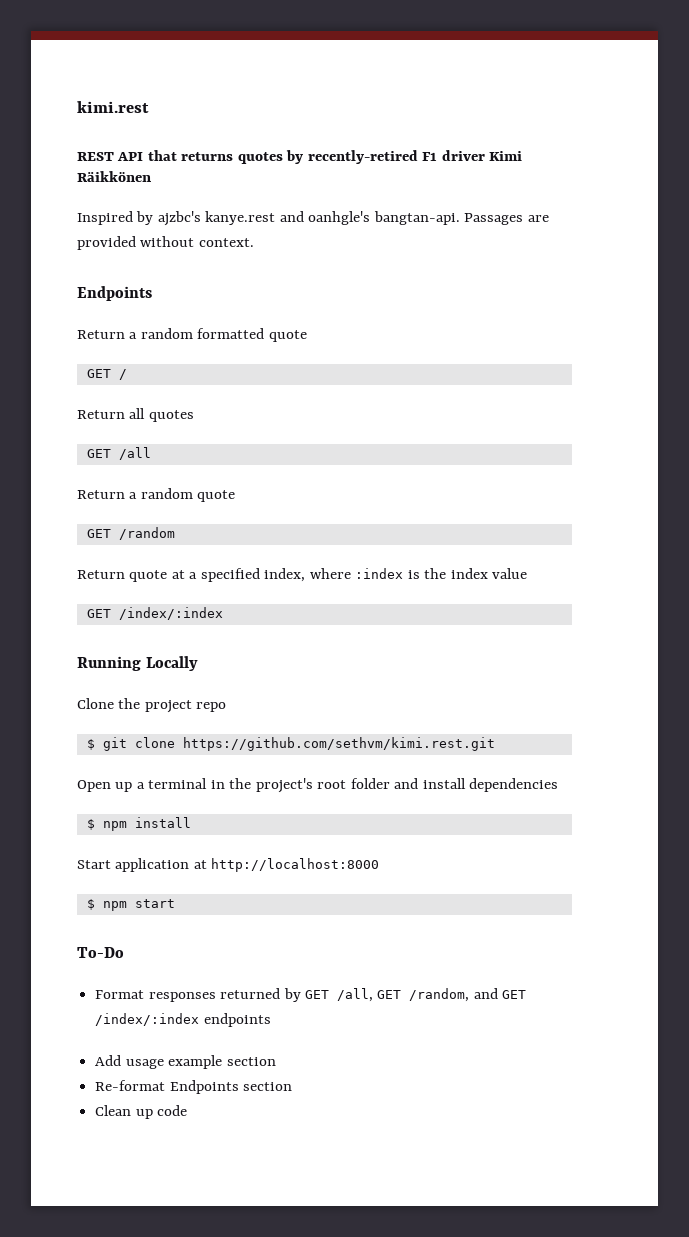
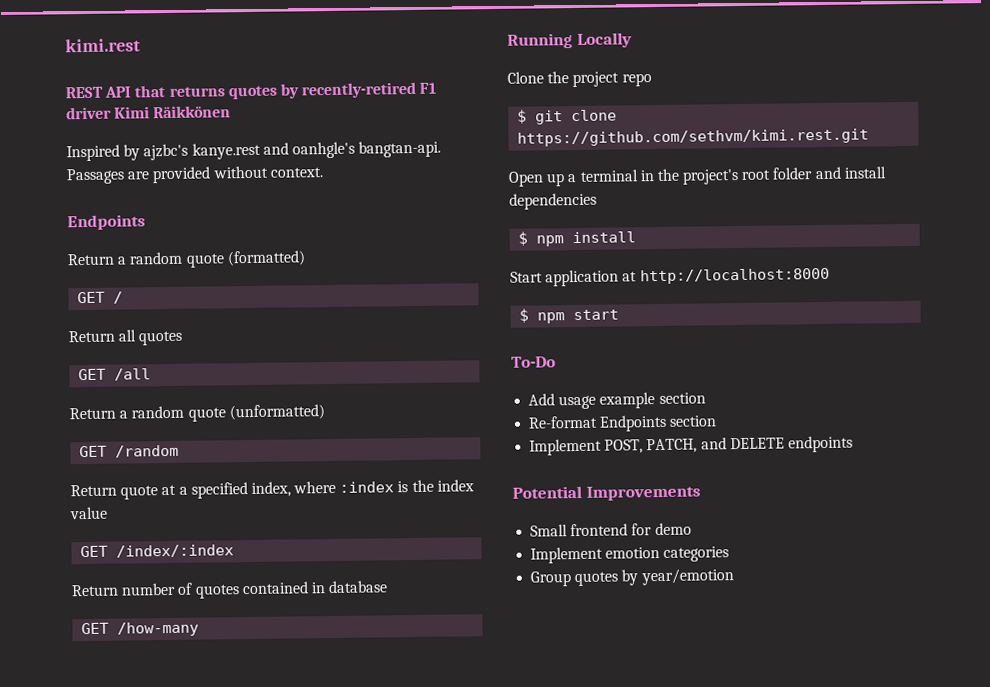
[197,328,307,342] formatted quote -> [185,250,306,268] quote (formatted)
(236, 496) none -> [228,404,325,421] (unformatted)
(223, 613) none -> [71,580,389,599] [81,621,200,637] // Return number of quotes contained in database // GET /how-many
[95,988,527,1002] [95,1013,271,1027] // Format responses returned by GET /all, GET /random, and GET /index/:index endpoints -> (556, 362) none
[95,1105,188,1119] Clean up code -> [529,435,853,456] [512,485,701,501] [530,522,692,537] [530,546,730,564] [530,568,734,587] Implement POST, PATCH, and DELETE endpoints // Potential Improvements // Small frontend for demo // Implement emotion categories // Group quotes by year/emotion

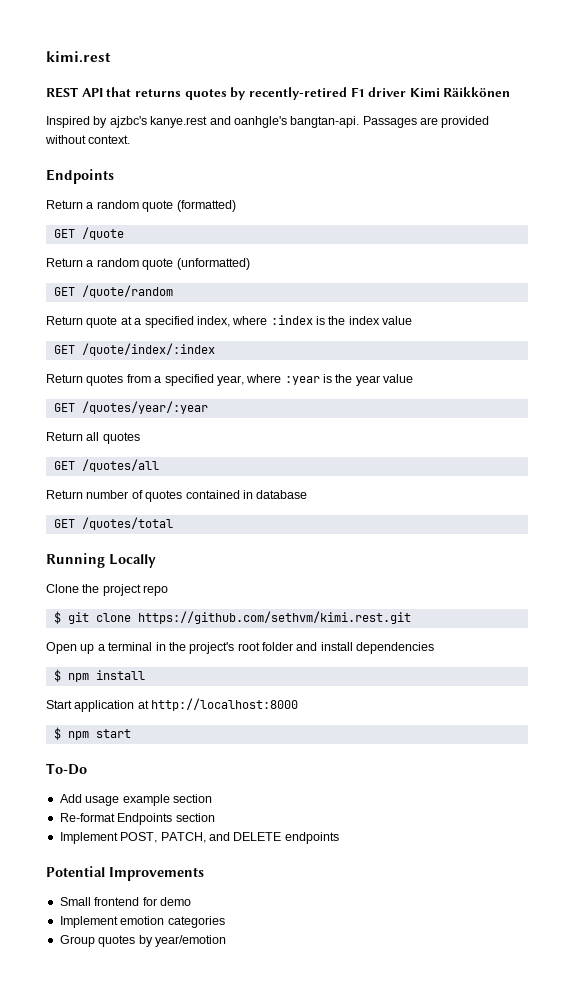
[113,291,124,304] [68,329,183,346] [78,368,152,381] / // Return all quotes // GET /all -> [81,227,124,240] /quote
[115,444,180,458] /random -> [81,285,173,298] /quote/random
[116,544,235,558] /index/:index -> [81,343,215,356] [46,374,414,386] [53,401,208,414] [46,432,140,444] [53,459,159,472] /quote/index/:index // Return quotes from a specified year, where :year is the year value // GET /quotes/year/:year // Return all quotes // GET /quotes/all
[117,621,200,637] /how-many -> [81,517,173,530] /quotes/total

